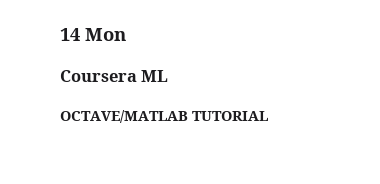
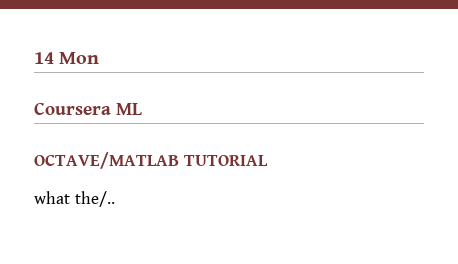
(268, 116) none -> [34,191,115,207] // what the/..

